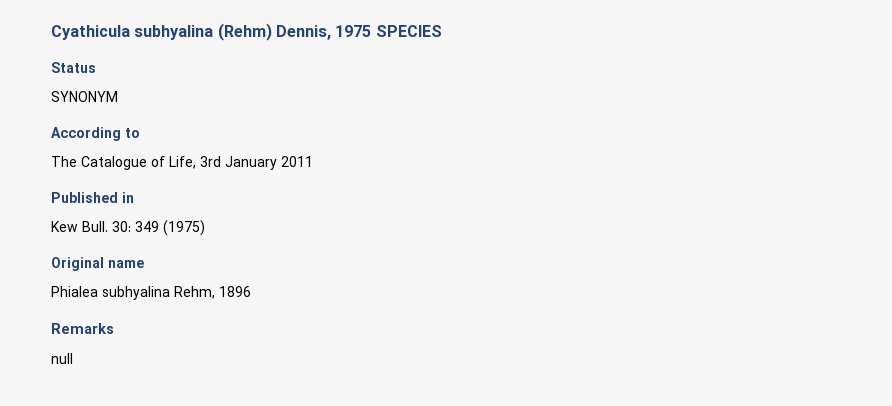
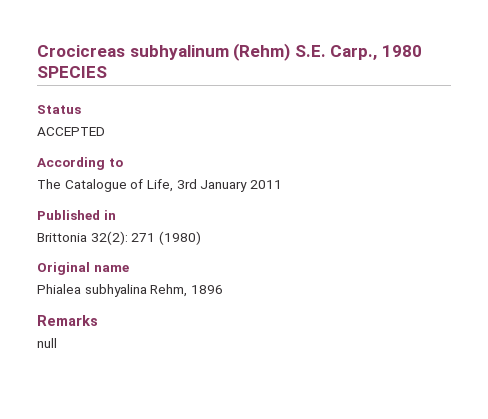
[51,23,372,41] Cyathicula subhyalina (Rehm) Dennis, 1975 -> [37,43,422,61] Crocicreas subhyalinum (Rehm) S.E. Carp., 1980
[51,91,118,102] SYNONYM -> [37,127,105,136] ACCEPTED
[51,220,205,236] Kew Bull. 30: 349 (1975) -> [37,231,201,245] Brittonia 32(2): 271 (1980)

